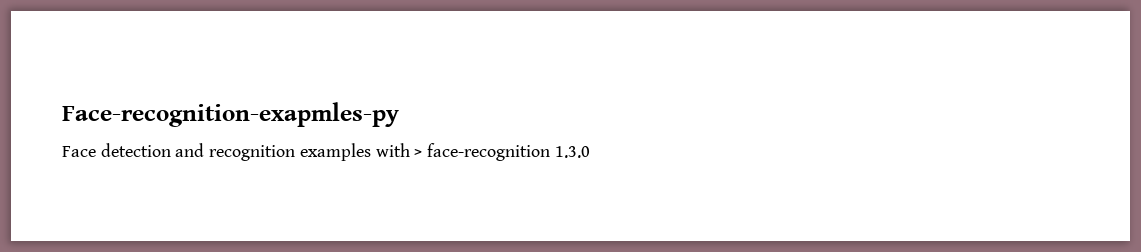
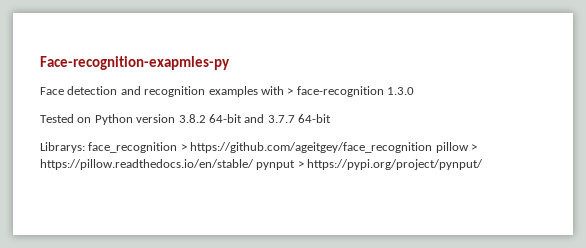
(590, 152) none -> [40,114,331,125] [40,142,477,153] [40,159,484,170] // Tested on Python version 3.8.2 64-bit and 3.7.7 64-bit // Librarys: face_recognition > https://github.com/ageitgey/face_recognition pillow > https://pillow.readthedocs.io/en/stable/ pynput > https://pypi.org/project/pynput/

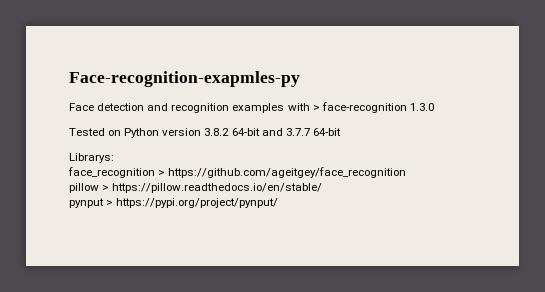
(85, 147) none -> (114, 158) //
(433, 147) none -> (407, 172) //
(254, 164) none -> (323, 188) //

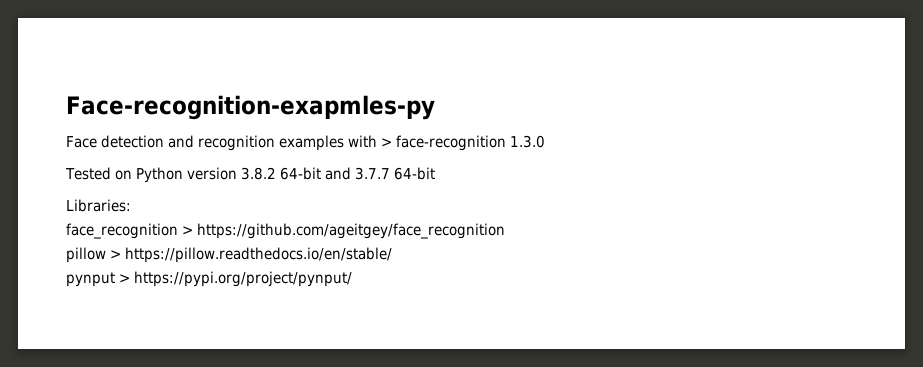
[69,153,114,163] Librarys: -> [66,199,131,212] Libraries:

